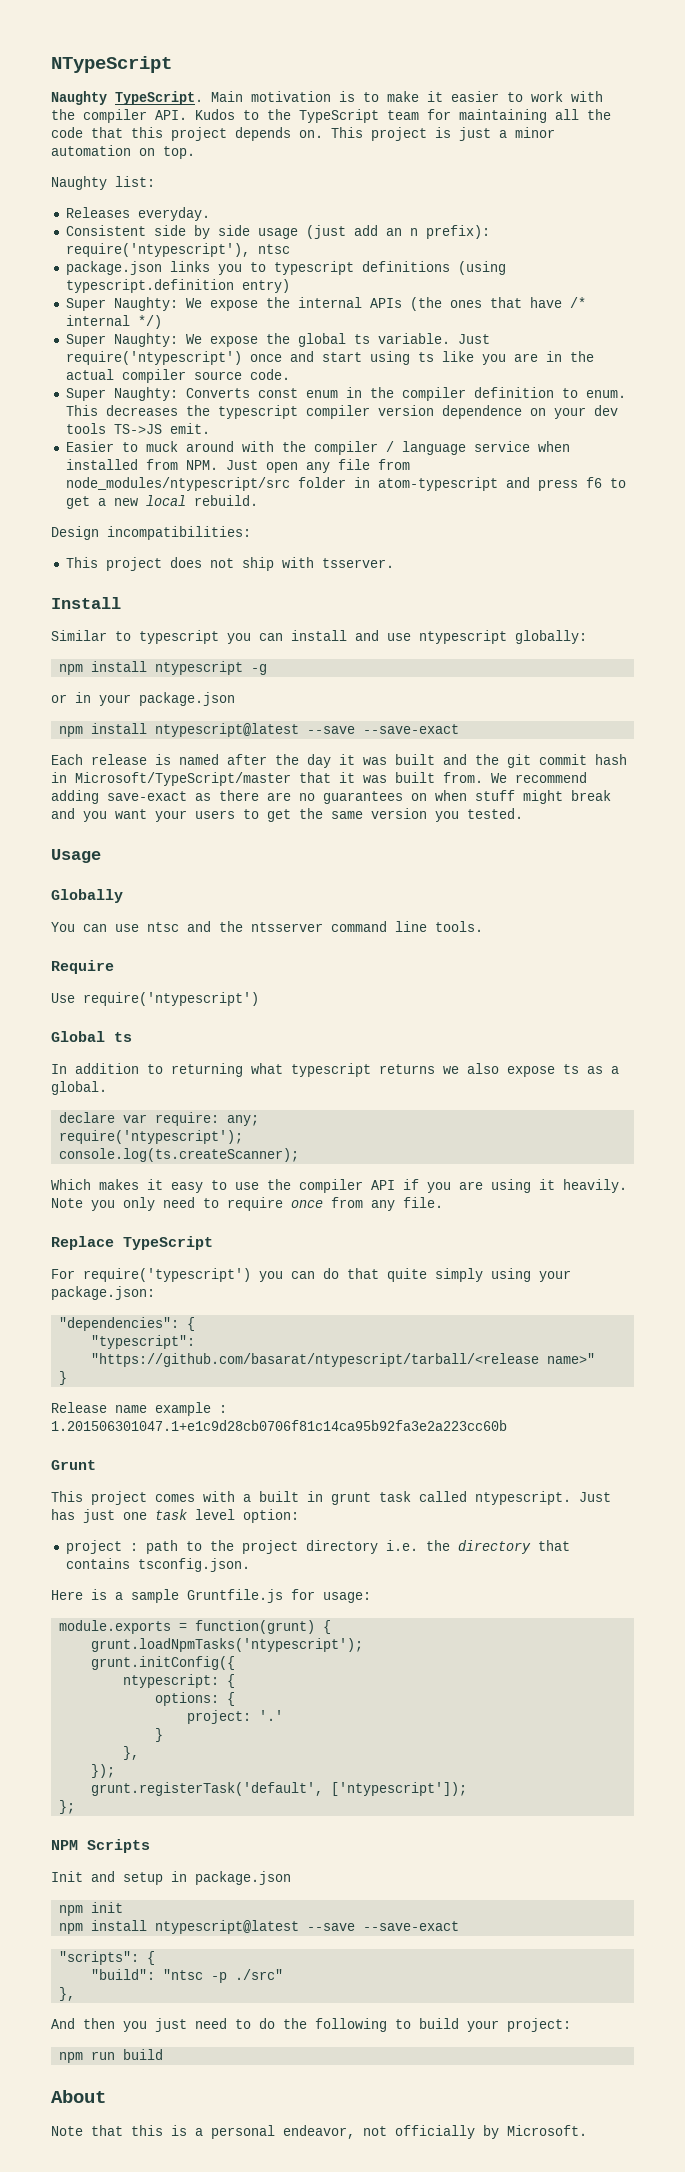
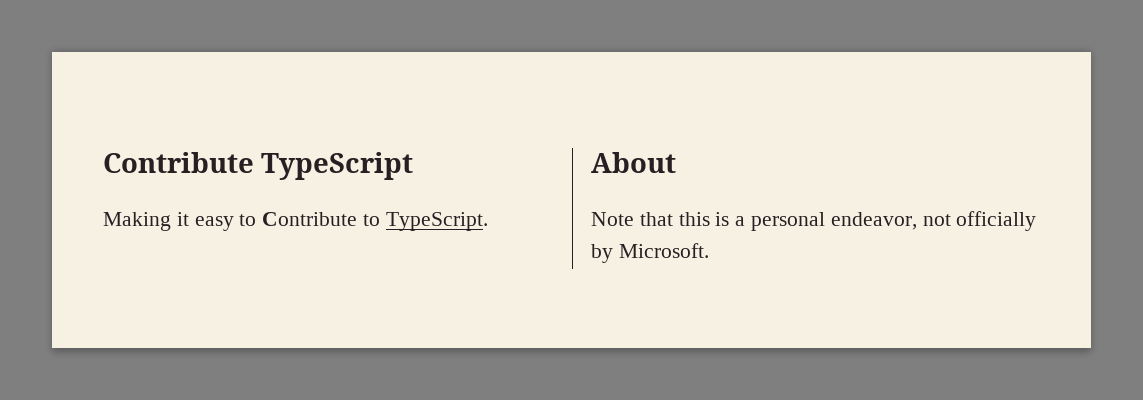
[51,56,172,73] [51,91,603,105] [51,109,611,123] [51,127,555,141] [51,145,195,159] [51,176,155,190] [65,207,210,221] [65,225,490,239] [65,243,290,257] [65,261,506,275] [65,279,290,293] [65,297,586,311] [65,315,162,329] [65,333,490,347] [65,351,594,365] [65,369,290,383] [65,387,626,401] [65,405,618,419] [65,423,210,434] [65,441,570,455] [65,459,410,473] [65,477,626,491] [65,495,258,509] [51,526,251,540] [65,557,394,571] [51,597,121,609] [51,630,587,644] [59,661,268,675] [51,692,235,706] [59,723,460,737] [51,754,627,768] [51,772,587,786] [51,790,611,804] [51,808,523,822] [51,849,101,863] [51,889,123,903] [51,921,483,932] [51,960,114,974] [51,992,259,1006] [51,1031,132,1042] [51,1063,619,1077] [51,1081,107,1095] [59,1112,260,1126] [59,1130,244,1144] [59,1148,300,1162] [51,1179,627,1193] [51,1197,443,1211] [51,1236,213,1250] [51,1268,571,1282] [51,1286,155,1300] [59,1317,196,1331] [91,1335,196,1349] [91,1353,596,1367] [59,1371,68,1385] [51,1402,227,1416] [51,1420,507,1431] [51,1460,96,1470] [51,1491,611,1505] [51,1509,299,1523] [65,1540,570,1554] [65,1558,250,1572] [51,1589,371,1603] [59,1620,332,1634] [91,1638,364,1652] [91,1656,236,1670] [123,1674,236,1688] [155,1692,236,1706] [187,1710,284,1724] [155,1728,164,1742] [123,1746,140,1760] [91,1764,116,1778] [91,1782,468,1796] [59,1800,76,1814] [51,1839,150,1853] [51,1871,291,1885] [59,1902,124,1916] [59,1920,460,1934] [59,1951,156,1965] [91,1969,284,1983] [59,1987,76,2001] [51,2018,571,2032] [59,2049,164,2063] NTypeScript // Naughty TypeScript. Main motivation is to make it easier to work with the compiler API. Kudos to the TypeScript team for maintaining all the code that this project depends on. This project is just a minor automation on top. // Naughty list: // Releases everyday. // Consistent side by side usage (just add an n prefix): require('ntypescript'), ntsc // package.json links you to typescript definitions (using typescript.definition entry) // Super Naughty: We expose the internal APIs (the ones that have /* internal */) // Super Naughty: We expose the global ts variable. Just require('ntypescript') once and start using ts like you are in the actual compiler source code. // Super Naughty: Converts const enum in the compiler definition to enum. This decreases the typescript compiler version dependence on your dev tools TS->JS emit. // Easier to muck around with the compiler / language service when installed from NPM. Just open any file from node_modules/ntypescript/src folder in atom-typescript and press f6 to get a new local rebuild. // Design incompatibilities: // This project does not ship with tsserver. // Install // Similar to typescript you can install and use ntypescript globally: // npm install ntypescript -g // or in your package.json // npm install ntypescript@latest --save --save-exact // Each release is named after the day it was built and the git commit hash in Microsoft/TypeScript/master that it was built from. We recommend adding save-exact as there are no guarantees on when stuff might break and you want your users to get the same version you tested. // Usage // Globally // You can use ntsc and the ntsserver command line tools. // Require // Use require('ntypescript') // Global ts // In addition to returning what typescript returns we also expose ts as a global. // declare var require: any; // require('ntypescript'); // console.log(ts.createScanner); // Which makes it easy to use the compiler API if you are using it heavily. Note you only need to require once from any file. // Replace TypeScript // For require('typescript') you can do that quite simply using your package.json: // "dependencies": { // "typescript": "https://github.com/basarat/ntypescript/tarball/<release name>" // } // Release name example : 1.201506301047.1+e1c9d28cb0706f81c14ca95b92fa3e2a223cc60b // Grunt // This project comes with a built in grunt task called ntypescript. Just has just one task level option: // project : path to the project directory i.e. the directory that contains tsconfig.json. // Here is a sample Gruntfile.js for usage: // module.exports = function(grunt) { // grunt.loadNpmTasks('ntypescript'); // grunt.initConfig({ // ntypescript: { // options: { // project: '.' // } // }, // }); // grunt.registerTask('default', ['ntypescript']); // }; // NPM Scripts // Init and setup in package.json // npm init // npm install ntypescript@latest --save --save-exact // "scripts": { // "build": "ntsc -p ./src" // }, // And then you just need to do the following to build your project: // npm run build -> [103,152,414,180] [103,212,488,231] Contribute TypeScript // Making it easy to Contribute to TypeScript.

